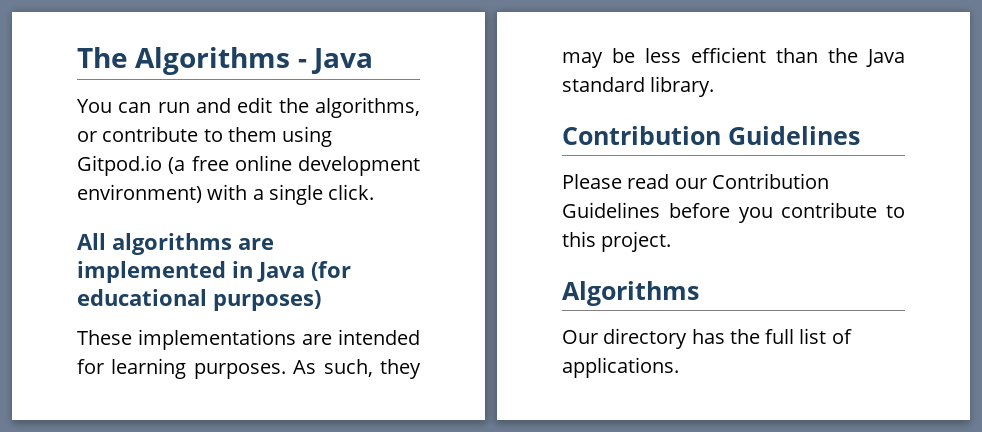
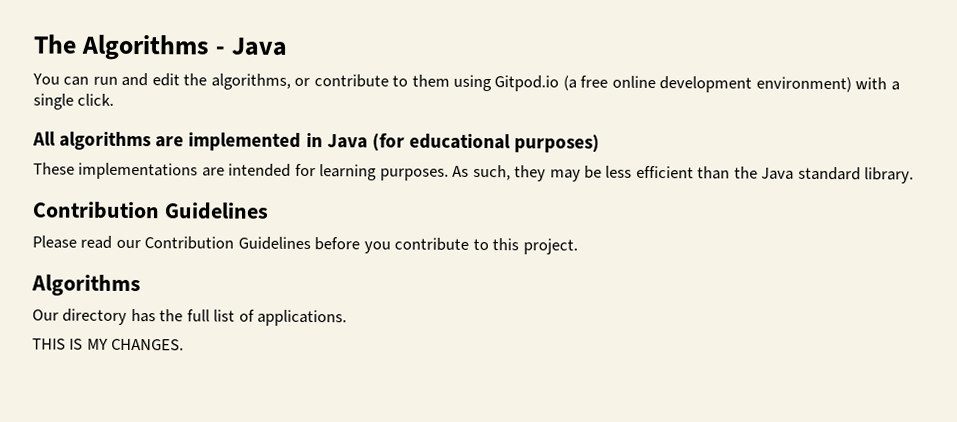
(679, 367) none -> [32,338,185,351] // THIS IS MY CHANGES.

